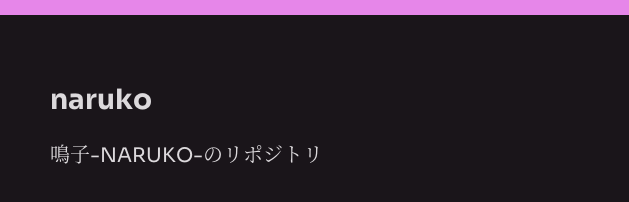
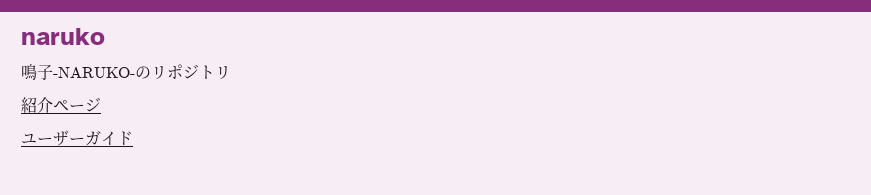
(323, 154) none -> [21,97,101,113] [21,130,133,146] // 紹介ページ // ユーザーガイド

